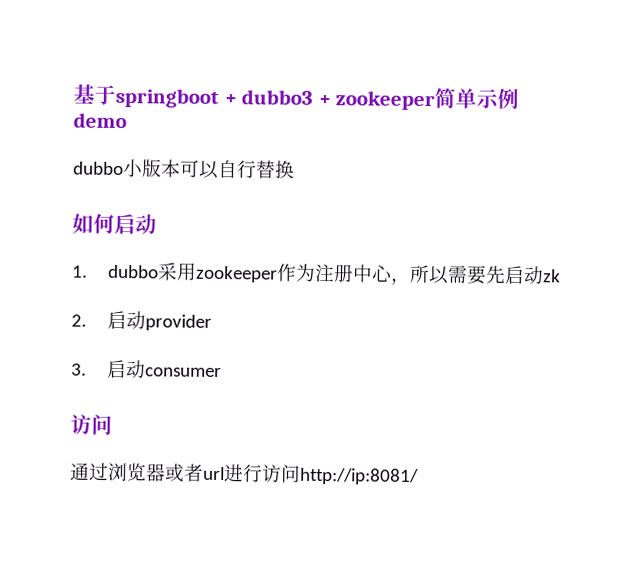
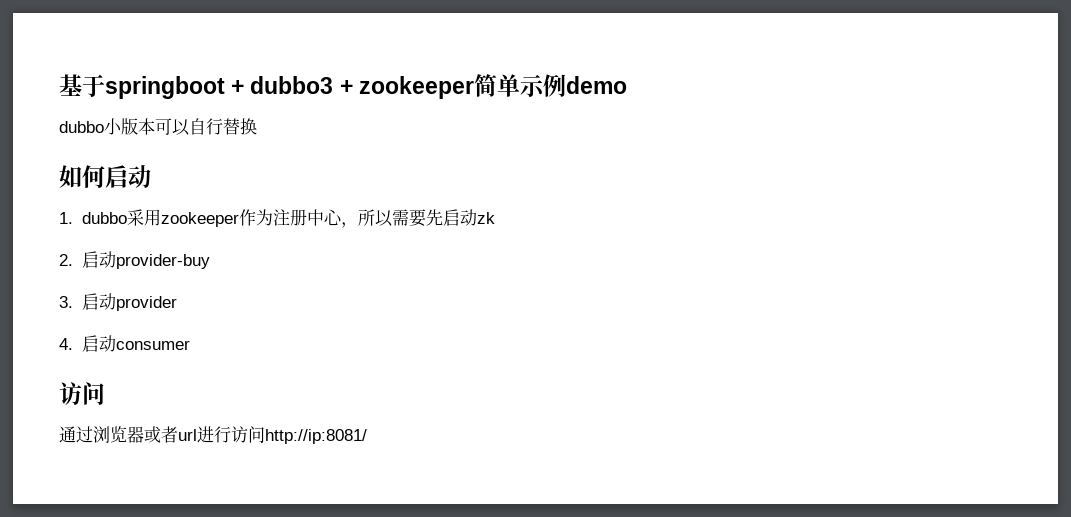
(147, 320) none -> [115,254,210,269] [59,293,116,310] provider-buy // 3.启动
[71,363,87,376] 3. -> [59,338,73,350] 4.

